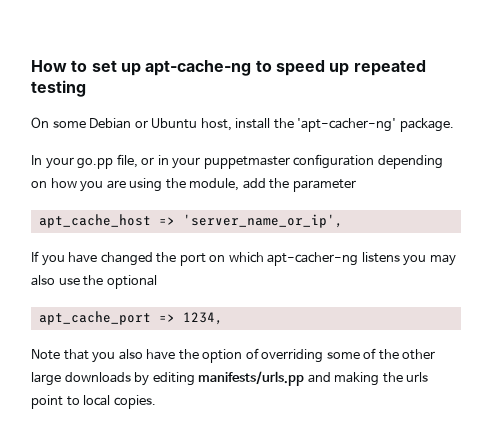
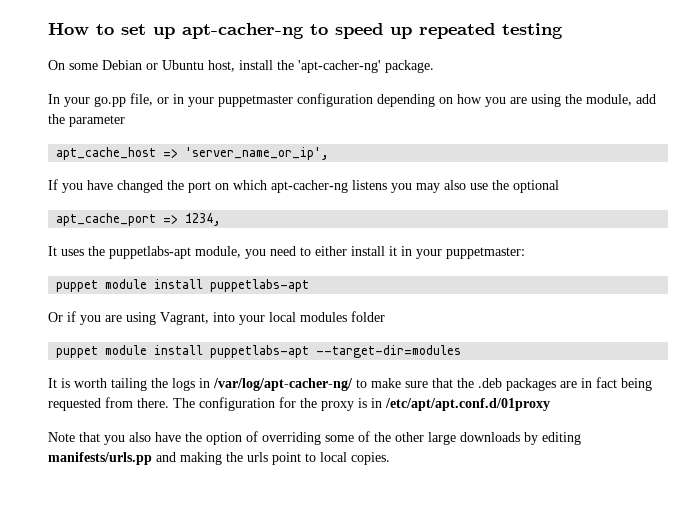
[145,60,252,76] apt-cache-ng -> [182,23,304,39] apt-cacher-ng
(223, 318) none -> [48,246,525,259] [56,279,310,292] [48,311,385,325] [56,345,462,358] [48,377,652,391] [48,397,550,411] // It uses the puppetlabs-apt module, you need to either install it in your puppetmaster: // puppet module install puppetlabs-apt // Or if you are using Vagrant, into your local modules folder // puppet module install puppetlabs-apt --target-dir=modules // It is worth tailing the logs in /var/log/apt-cacher-ng/ to make sure that the .deb packages are in fact being requested from there. The configuration for the proxy is in /etc/apt/apt.conf.d/01proxy

